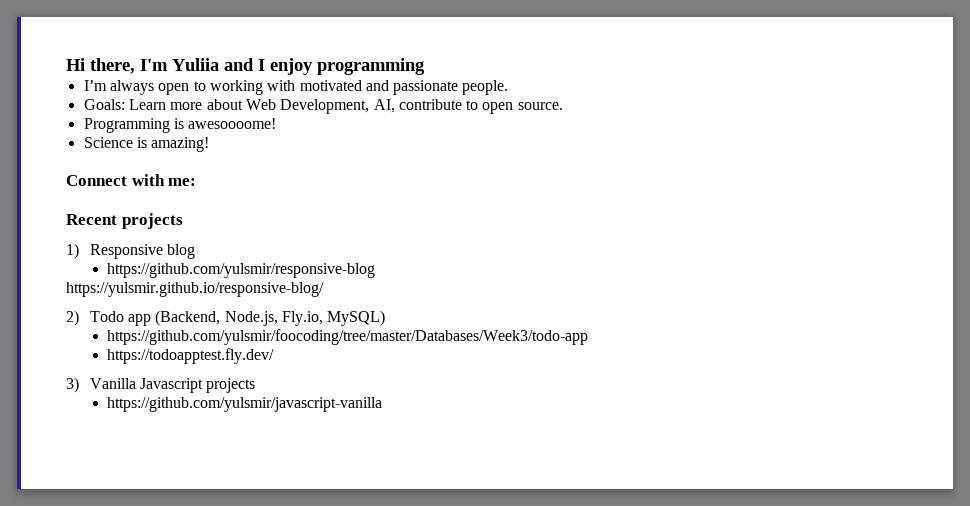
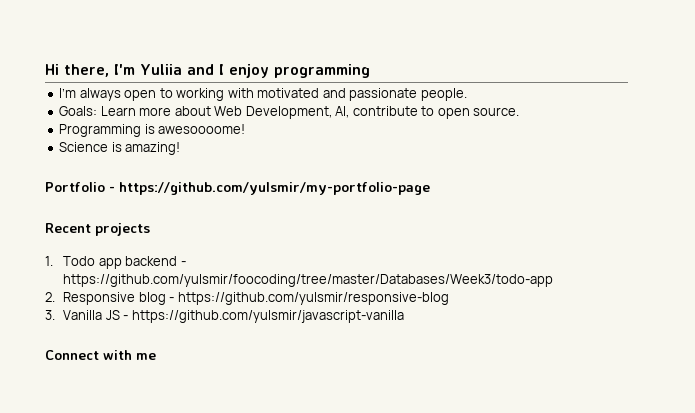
[66,174,197,186] Connect with me: -> [45,182,430,195] Portfolio - https://github.com/yulsmir/my-portfolio-page
[66,243,79,259] 1) -> [45,256,186,269] [63,274,554,287] [45,292,55,302] 1. Todo app backend - https://github.com/yulsmir/foocoding/tree/master/Databases/Week3/todo-app // 2.
(196, 251) // -> [169,297,175,302] -
[66,282,324,297] [66,310,386,326] [107,329,589,345] [107,348,275,364] [66,377,256,393] [107,397,383,412] https://yulsmir.github.io/responsive-blog/ // 2) Todo app (Backend, Node.js, Fly.io, MySQL) // https://github.com/yulsmir/foocoding/tree/master/Databases/Week3/todo-app // https://todoapptest.fly.dev/ // 3) Vanilla Javascript projects // https://github.com/yulsmir/javascript-vanilla -> [45,310,404,323] [45,350,156,360] 3. Vanilla JS - https://github.com/yulsmir/javascript-vanilla // Connect with me

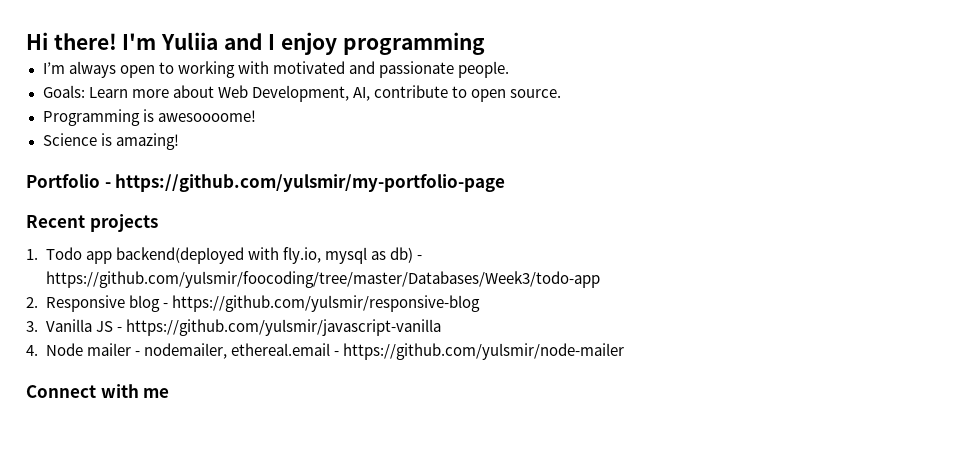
[64,64,109,77] there, -> [53,33,117,50] there!
[125,256,178,266] backend -> [115,247,413,264] backend(deployed with fly.io, mysql as db)
(404, 316) none -> [26,343,624,360] // 4. Node mailer - nodemailer, ethereal.email - https://github.com/yulsmir/node-mailer

